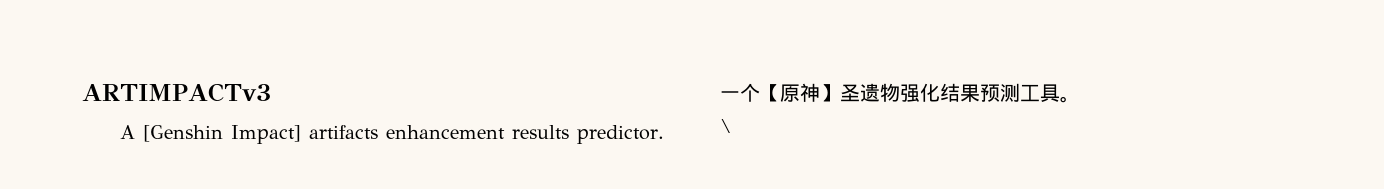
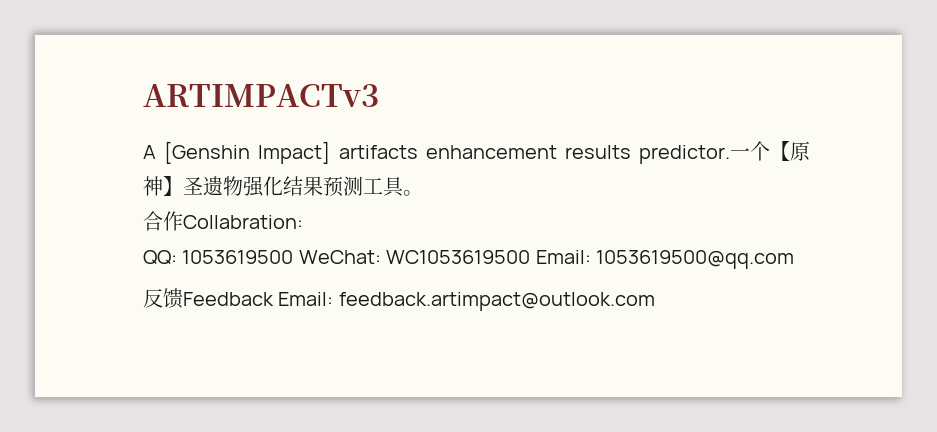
[720,119,732,133] \ -> [143,211,303,231] [143,250,794,269] [143,288,655,311] 合作Collabration: // QQ: 1053619500 WeChat: WC1053619500 Email: 1053619500@qq.com // 反馈Feedback Email: feedback.artimpact@outlook.com

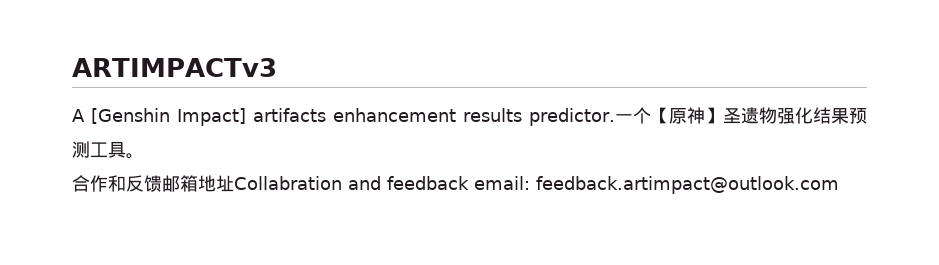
[183,215,303,229] [143,250,794,269] [143,288,334,309] Collabration: // QQ: 1053619500 WeChat: WC1053619500 Email: 1053619500@qq.com // 反馈Feedback Email: -> [108,175,530,192] 和反馈邮箱地址Collabration and feedback email:

